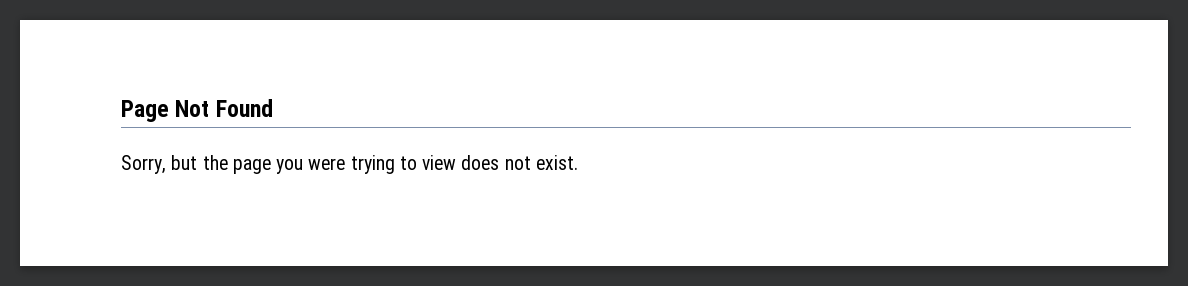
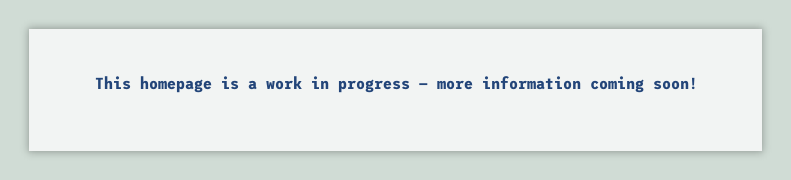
[121,99,273,122] [121,155,578,174] Page Not Found // Sorry, but the page you were trying to view does not exist. -> [95,76,698,93] This homepage is a work in progress — more information coming soon!

